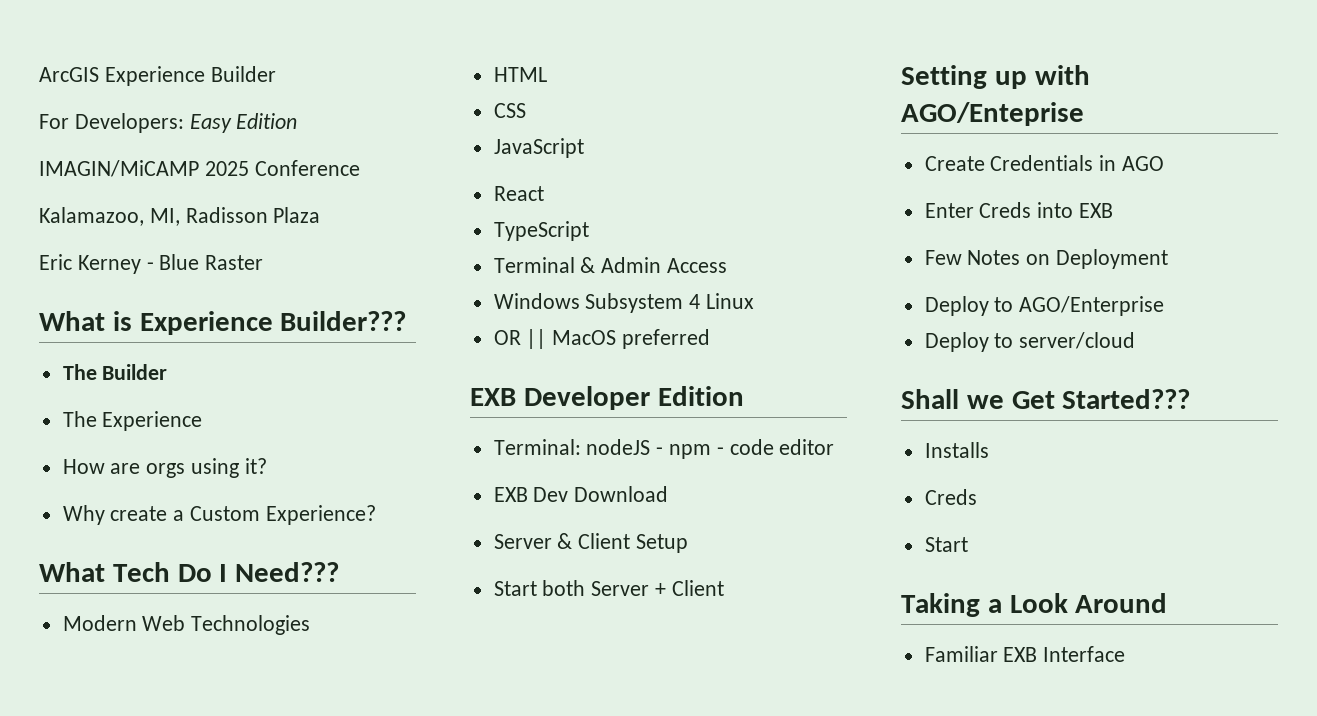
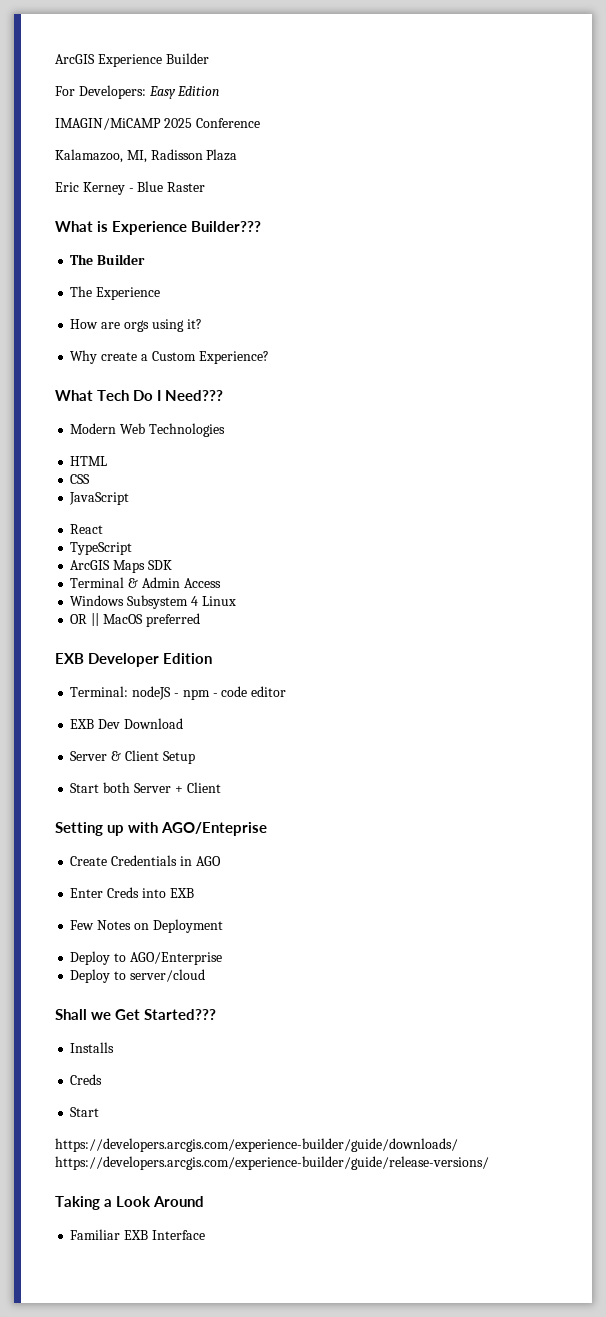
(589, 231) none -> [70,560,172,573] // ArcGIS Maps SDK
(968, 544) none -> [55,1138,458,1152] [55,1156,489,1170] // https://developers.arcgis.com/experience-builder/guide/downloads/ https://developers.arcgis.com/experience-builder/guide/release-versions/

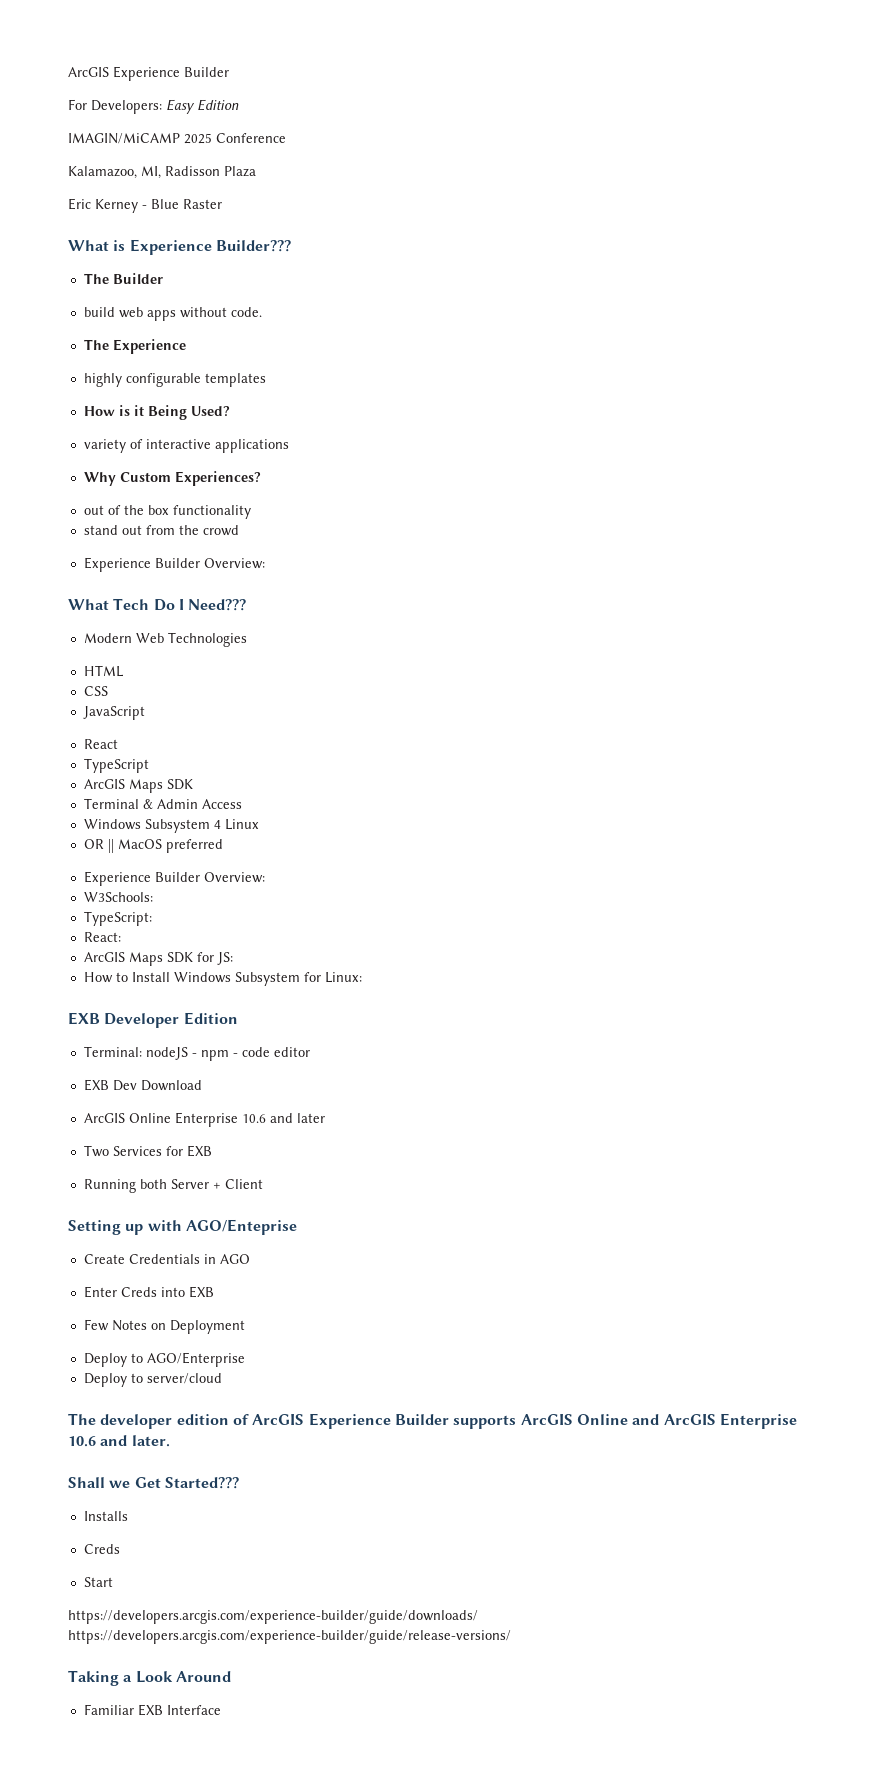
[70,286,161,300] [70,319,202,332] [70,350,269,364] The Experience // How are orgs using it? // Why create a Custom Experience? -> [83,307,262,321] [83,339,186,354] [83,373,266,387] [83,405,230,420] [83,439,289,453] [83,471,261,486] [83,505,251,519] [83,525,239,536] [83,557,265,572] build web apps without code. // The Experience // highly configurable templates // How is it Being Used? // variety of interactive applications // Why Custom Experiences? // out of the box functionality // stand out from the crowd // Experience Builder Overview:
(200, 620) none -> [83,871,265,886] [83,892,153,902] [83,911,152,926] [83,932,121,942] [83,952,233,966] [83,972,362,986] // Experience Builder Overview: // W3Schools: // TypeScript: // React: // ArcGIS Maps SDK for JS: // How to Install Windows Subsystem for Linux:
[70,750,195,764] [70,783,100,793] Server & Client Setup // Start -> [83,1112,325,1127] [83,1145,212,1157] [83,1179,136,1193] ArcGIS Online Enterprise 10.6 and later // Two Services for EXB // Running
(205, 975) none -> [68,1413,797,1429] [68,1435,170,1447] // The developer edition of ArcGIS Experience Builder supports ArcGIS Online and ArcGIS Enterprise 10.6 and later.

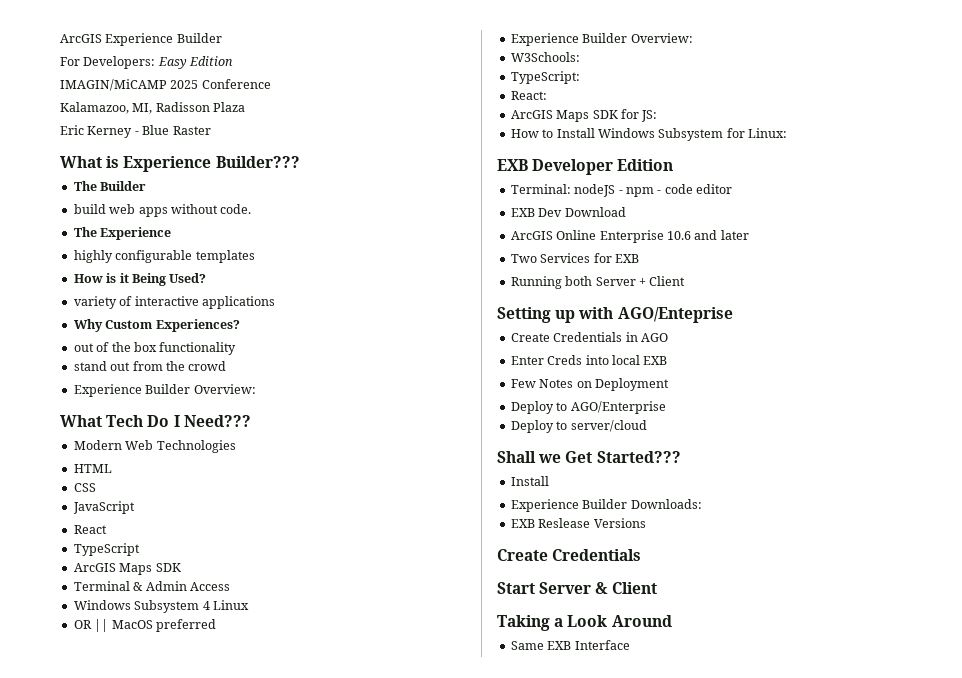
(185, 1292) none -> [611,355,640,365] local
[68,1413,797,1429] [68,1435,170,1447] [68,1477,239,1489] [83,1511,128,1521] [83,1544,120,1554] [83,1577,113,1587] [68,1610,478,1624] [68,1630,511,1644] The developer edition of ArcGIS Experience Builder supports ArcGIS Online and ArcGIS Enterprise 10.6 and later. // Shall we Get Started??? // Installs // Creds // Start // https://developers.arcgis.com/experience-builder/guide/downloads/ https://developers.arcgis.com/experience-builder/guide/release-versions/ -> [497,451,681,463] [510,476,549,486] [510,499,702,512] [510,518,646,528] [497,549,642,561] [497,582,657,594] Shall we Get Started??? // Install // Experience Builder Downloads: // EXB Reslease Versions // Create Credentials // Start Server & Client
[83,1704,134,1715] Familiar -> [510,641,544,650] Same

